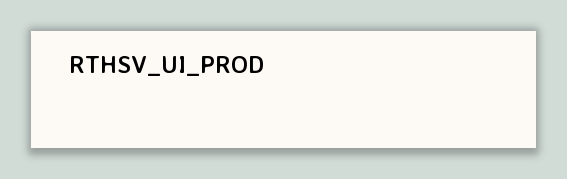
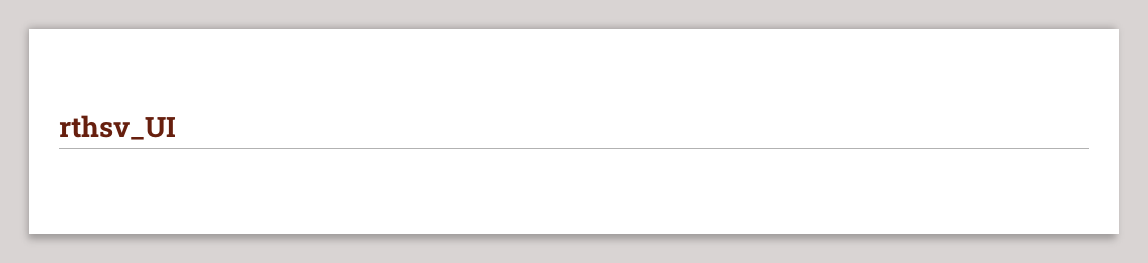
[69,56,264,76] RTHSV_UI_PROD -> [59,115,176,140] rthsv_UI

